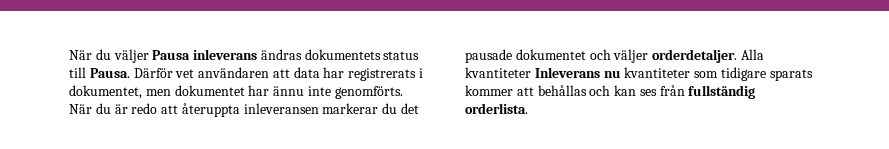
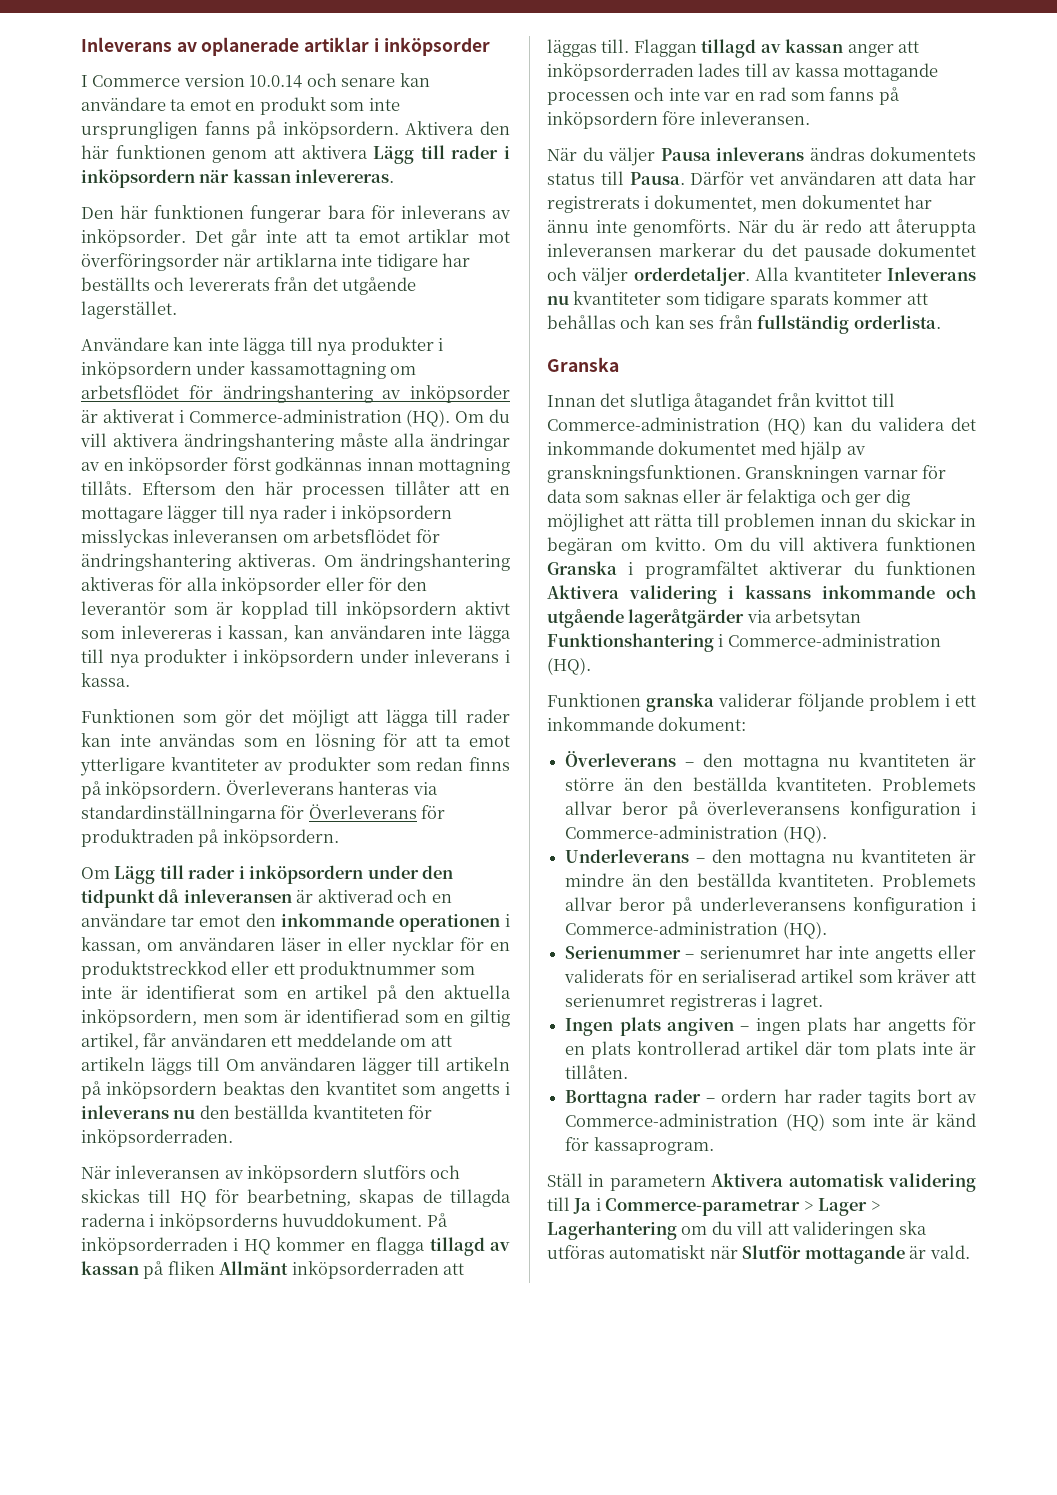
(69, 55) none -> [81,37,490,56] [81,73,430,88] [81,97,400,115] [81,121,511,139] [81,145,510,164] [81,169,395,188] [81,205,511,223] [81,229,510,247] [81,253,471,271] [81,277,417,295] [81,301,177,319] [81,337,444,356] [81,361,417,379] [81,385,510,403] [81,409,510,427] [80,433,510,451] [81,457,510,475] [81,481,510,499] [81,505,452,524] [81,529,440,548] [81,553,510,571] [81,577,427,595] [81,601,510,619] [81,625,512,643] [81,649,510,668] [81,673,130,687] [81,709,510,728] [81,733,510,751] [80,757,511,776] [81,780,438,799] [81,804,446,823] [81,829,339,847] [81,865,454,884] [81,889,452,908] [81,913,510,932] [81,937,510,956] [81,961,475,979] [81,985,511,1003] [81,1009,510,1027] [81,1033,452,1050] [81,1057,510,1075] [81,1081,510,1099] [81,1105,433,1119] [81,1129,233,1147] [81,1165,461,1183] [81,1189,511,1207] [81,1213,448,1231] [81,1237,510,1256] [81,1261,465,1279] [547,39,920,58] [547,63,939,81] [547,87,900,105] [547,111,810,129] Inleverans av oplanerade artiklar i inköpsorder // I Commerce version 10.0.14 och senare kan användare ta emot en produkt som inte ursprungligen fanns på inköpsordern. Aktivera den här funktionen genom att aktivera Lägg till rader i inköpsordern när kassan inlevereras. // Den här funktionen fungerar bara för inleverans av inköpsorder. Det går inte att ta emot artiklar mot överföringsorder när artiklarna inte tidigare har beställts och levererats från det utgående lagerstället. // Användare kan inte lägga till nya produkter i inköpsordern under kassamottagning om arbetsflödet för ändringshantering av inköpsorder är aktiverat i Commerce-administration (HQ). Om du vill aktivera ändringshantering måste alla ändringar av en inköpsorder först godkännas innan mottagning tillåts. Eftersom den här processen tillåter att en mottagare lägger till nya rader i inköpsordern misslyckas inleveransen om arbetsflödet för ändringshantering aktiveras. Om ändringshantering aktiveras för alla inköpsorder eller för den leverantör som är kopplad till inköpsordern aktivt som inlevereras i kassan, kan användaren inte lägga till nya produkter i inköpsordern under inleverans i kassa. // Funktionen som gör det möjligt att lägga till rader kan inte användas som en lösning för att ta emot ytterligare kvantiteter av produkter som redan finns på inköpsordern. Överleverans hanteras via standardinställningarna för Överleverans för produktraden på inköpsordern. // Om Lägg till rader i inköpsordern under den tidpunkt då inleveransen är aktiverad och en användare tar emot den inkommande operationen i kassan, om användaren läser in eller nycklar för en produktstreckkod eller ett produktnummer som inte är identifierat som en artikel på den aktuella inköpsordern, men som är identifierad som en giltig artikel, får användaren ett meddelande om att artikeln läggs till Om användaren lägger till artikeln på inköpsordern beaktas den kvantitet som angetts i inleverans nu den beställda kvantiteten för inköpsorderraden. // När inleveransen av inköpsordern slutförs och skickas till HQ för bearbetning, skapas de tillagda raderna i inköpsorderns huvuddokument. På inköpsorderraden i HQ kommer en flagga tillagd av kassan på fliken Allmänt inköpsorderraden att läggas till. Flaggan tillagd av kassan anger att inköpsorderraden lades till av kassa mottagande processen och inte var en rad som fanns på inköpsordern före inleveransen. //
(528, 108) none -> [547,357,619,372] [547,393,895,411] [547,417,976,435] [547,441,865,460] [547,465,947,483] [547,489,910,507] [547,513,976,532] [547,537,976,555] [547,561,976,579] [547,585,976,604] [547,609,862,628] [547,633,941,652] [547,657,591,675] [547,693,976,712] [547,717,747,731] [565,751,976,771] [565,777,976,791] [565,801,976,819] [565,825,827,843] [565,849,976,867] [565,873,976,887] [565,897,976,915] [565,921,827,939] [565,945,976,963] [564,969,976,983] [565,993,823,1011] [565,1017,976,1036] [565,1041,976,1059] [565,1065,629,1079] [565,1089,976,1108] [565,1113,976,1131] [565,1137,714,1155] [547,1173,976,1192] [547,1197,881,1216] [547,1221,927,1240] [547,1245,970,1264] // Granska // Innan det slutliga åtagandet från kvittot till Commerce-administration (HQ) kan du validera det inkommande dokumentet med hjälp av granskningsfunktionen. Granskningen varnar för data som saknas eller är felaktiga och ger dig möjlighet att rätta till problemen innan du skickar in begäran om kvitto. Om du vill aktivera funktionen Granska i programfältet aktiverar du funktionen Aktivera validering i kassans inkommande och utgående lageråtgärder via arbetsytan Funktionshantering i Commerce-administration (HQ). // Funktionen granska validerar följande problem i ett inkommande dokument: // Överleverans – den mottagna nu kvantiteten är större än den beställda kvantiteten. Problemets allvar beror på överleveransens konfiguration i Commerce-administration (HQ). // Underleverans – den mottagna nu kvantiteten är mindre än den beställda kvantiteten. Problemets allvar beror på underleveransens konfiguration i Commerce-administration (HQ). // Serienummer – serienumret har inte angetts eller validerats för en serialiserad artikel som kräver att serienumret registreras i lagret. // Ingen plats angiven – ingen plats har angetts för en plats kontrollerad artikel där tom plats inte är tillåten. // Borttagna rader – ordern har rader tagits bort av Commerce-administration (HQ) som inte är känd för kassaprogram. // Ställ in parametern Aktivera automatisk validering till Ja i Commerce-parametrar > Lager > Lagerhantering om du vill att valideringen ska utföras automatiskt när Slutför mottagande är vald.

